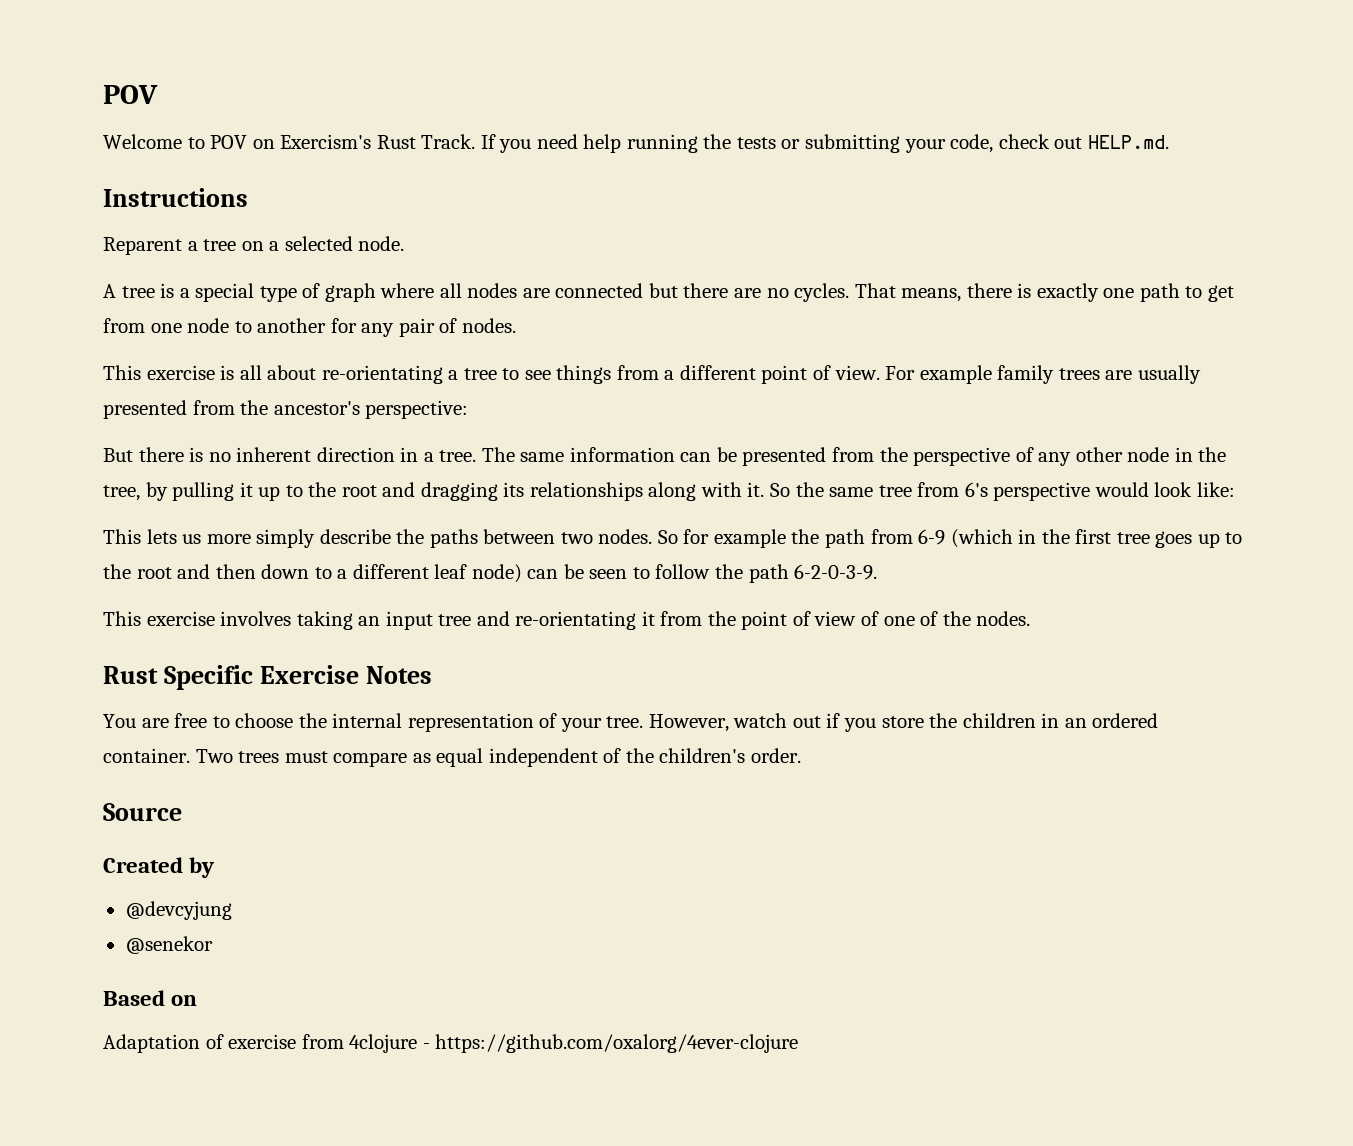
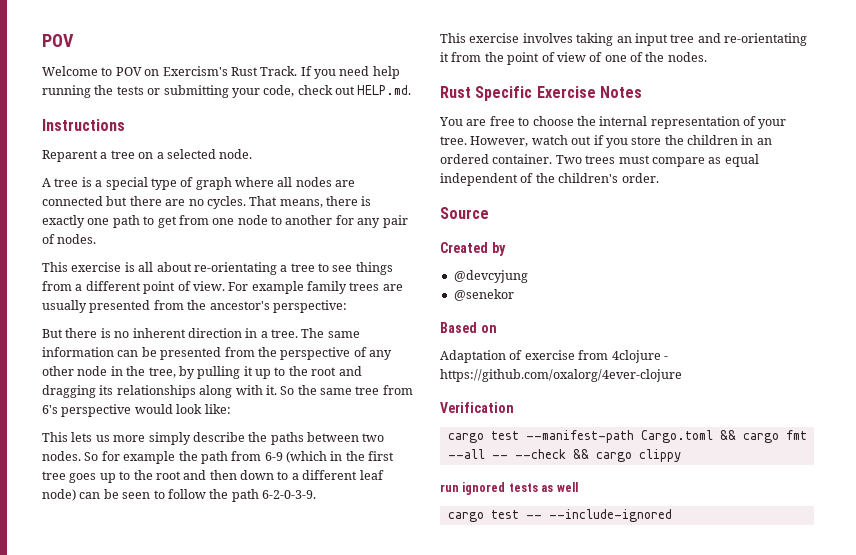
(799, 1043) none -> [440,402,514,413] [447,430,807,443] [447,449,681,462] [440,482,578,495] [447,509,672,522] // Verification // cargo test --manifest-path Cargo.toml && cargo fmt --all -- --check && cargo clippy // run ignored tests as well // cargo test -- --include-ignored

